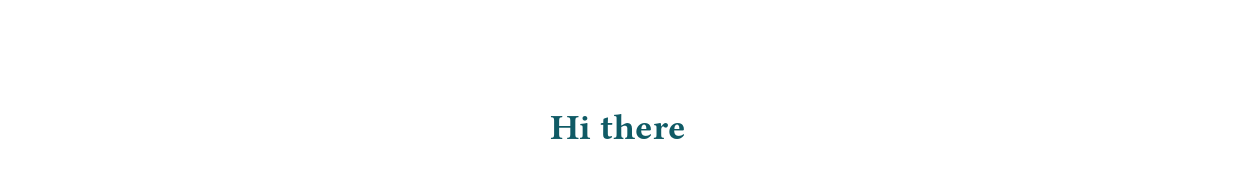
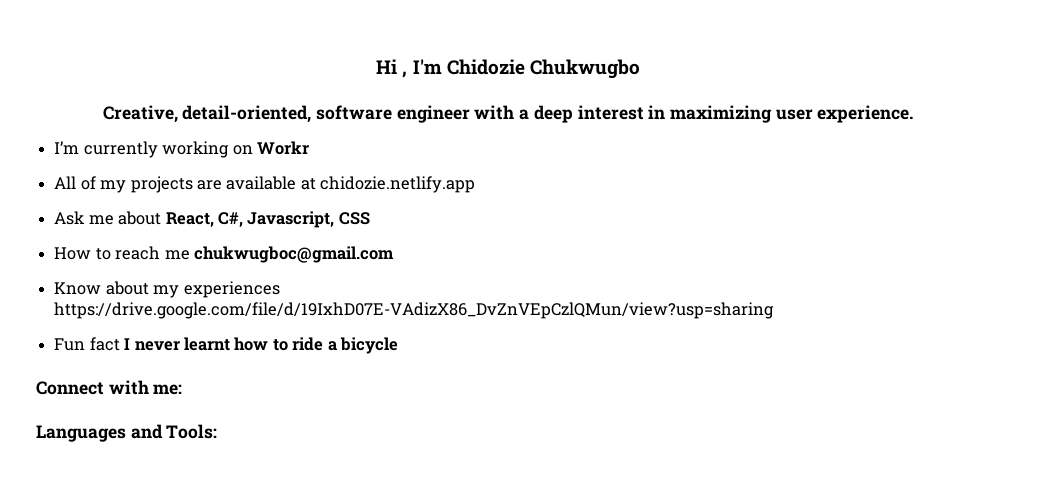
[600,114,687,139] there -> [402,59,640,79] [102,105,914,123] [54,141,309,158] [54,176,476,193] [54,211,370,228] [54,246,394,263] [54,281,280,298] [54,302,775,319] [54,337,399,354] [36,380,183,395] [36,424,218,442] , I'm Chidozie Chukwugbo // Creative, detail-oriented, software engineer with a deep interest in maximizing user experience. // I’m currently working on Workr // All of my projects are available at chidozie.netlify.app // Ask me about React, C#, Javascript, CSS // How to reach me chukwugboc@gmail.com // Know about my experiences https://drive.google.com/file/d/19IxhD07E-VAdizX86_DvZnVEpCzlQMun/view?usp=sharing // Fun fact I never learnt how to ride a bicycle // Connect with me: // Languages and Tools:

